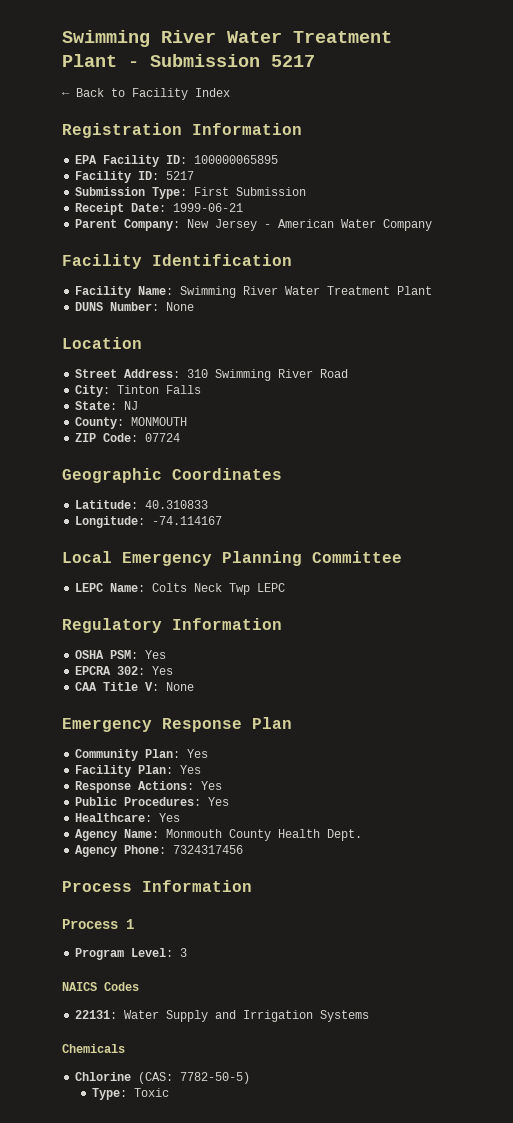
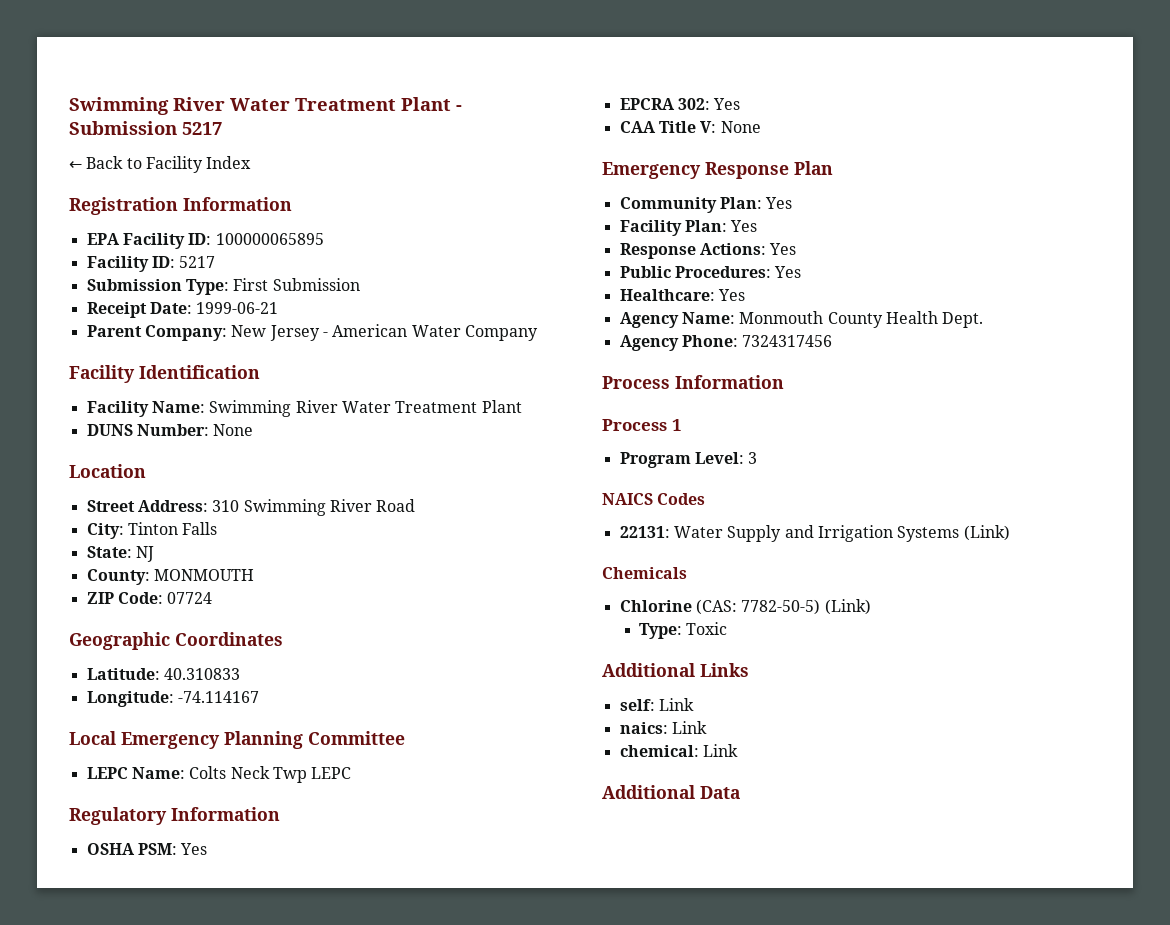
(370, 1016) none -> [963,525,1010,541] (Link)
(251, 1078) none -> [824,599,871,615] (Link)
(169, 1092) none -> [602,663,749,677] [619,698,694,711] [619,721,707,734] [619,744,738,757] [602,785,740,799] // Additional Links // self: Link // naics: Link // chemical: Link // Additional Data

